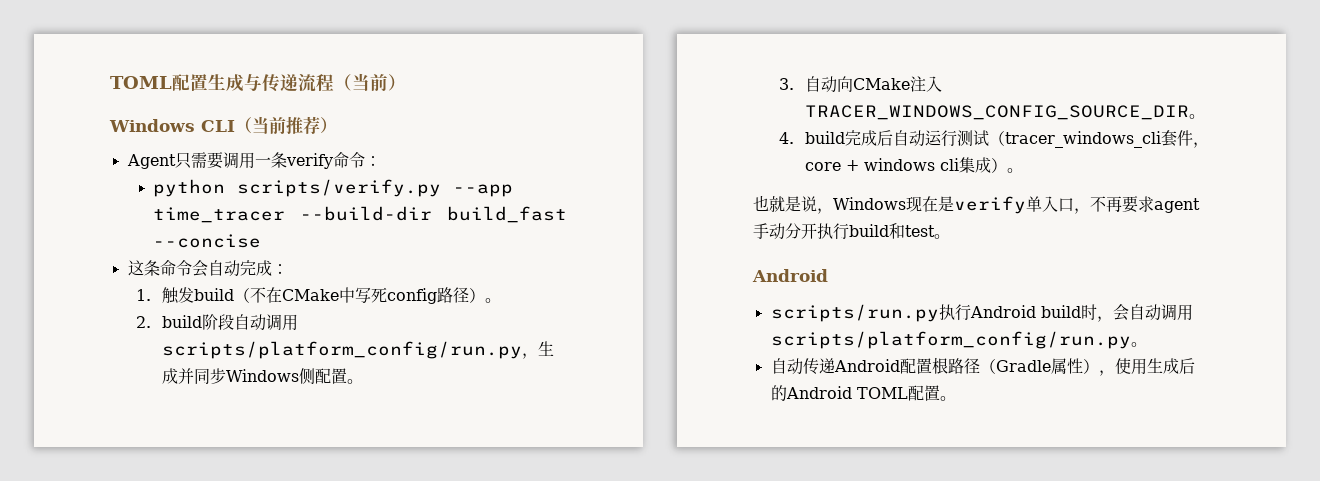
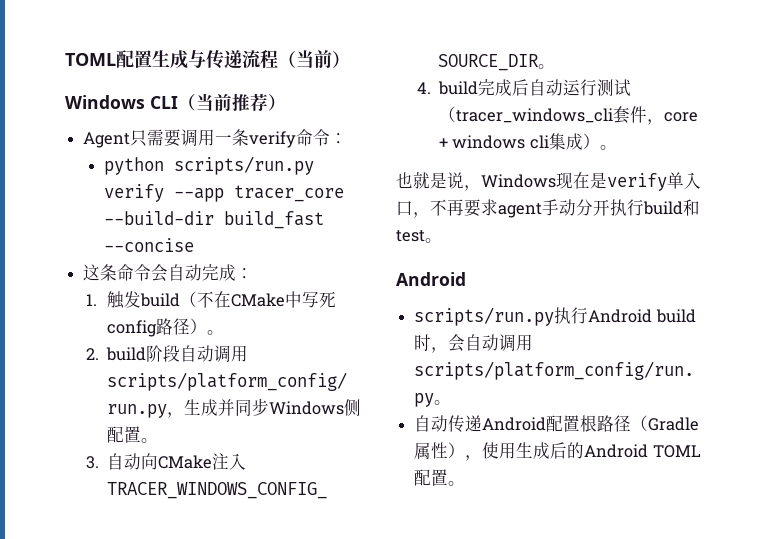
[237,179,514,197] [153,207,286,223] scripts/verify.py --app time_tracer -> [173,156,314,175] [103,184,344,202] scripts/run.py verify --app tracer_core

